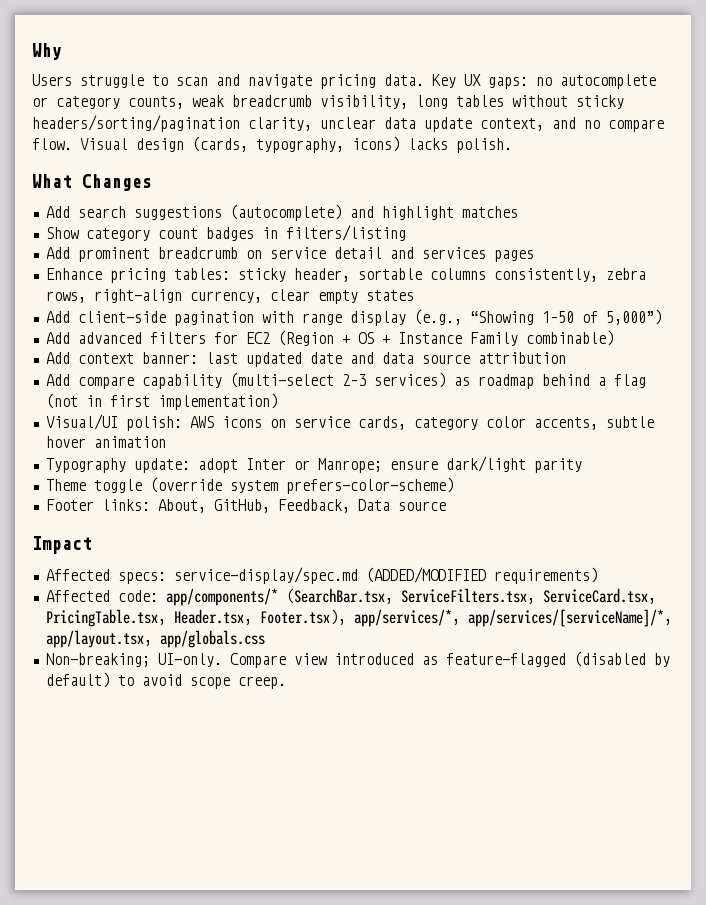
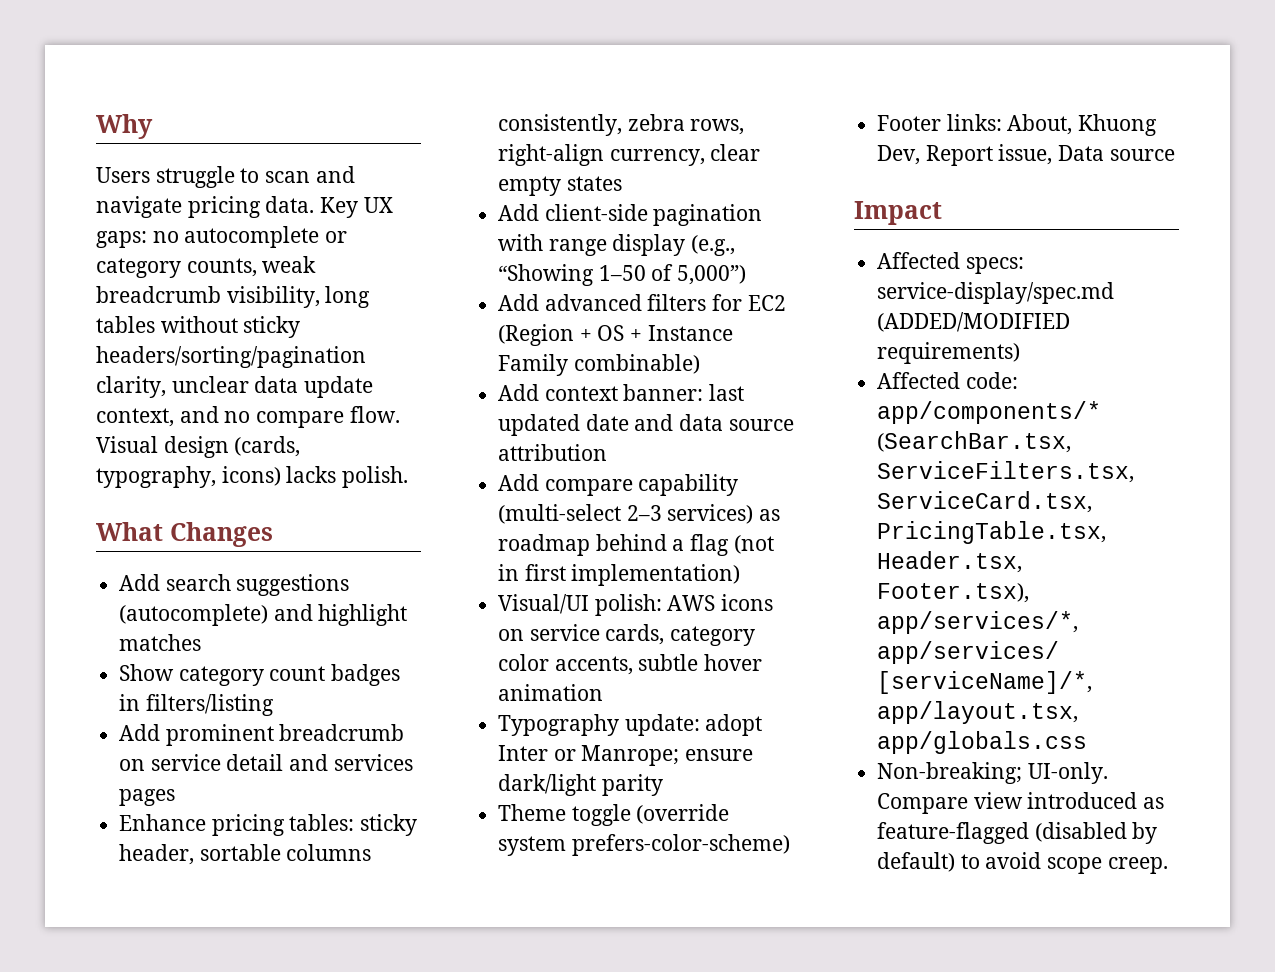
[213,499,350,513] GitHub, Feedback, -> [1078,114,1158,136] [877,144,1053,166] Khuong Dev, Report issue,

